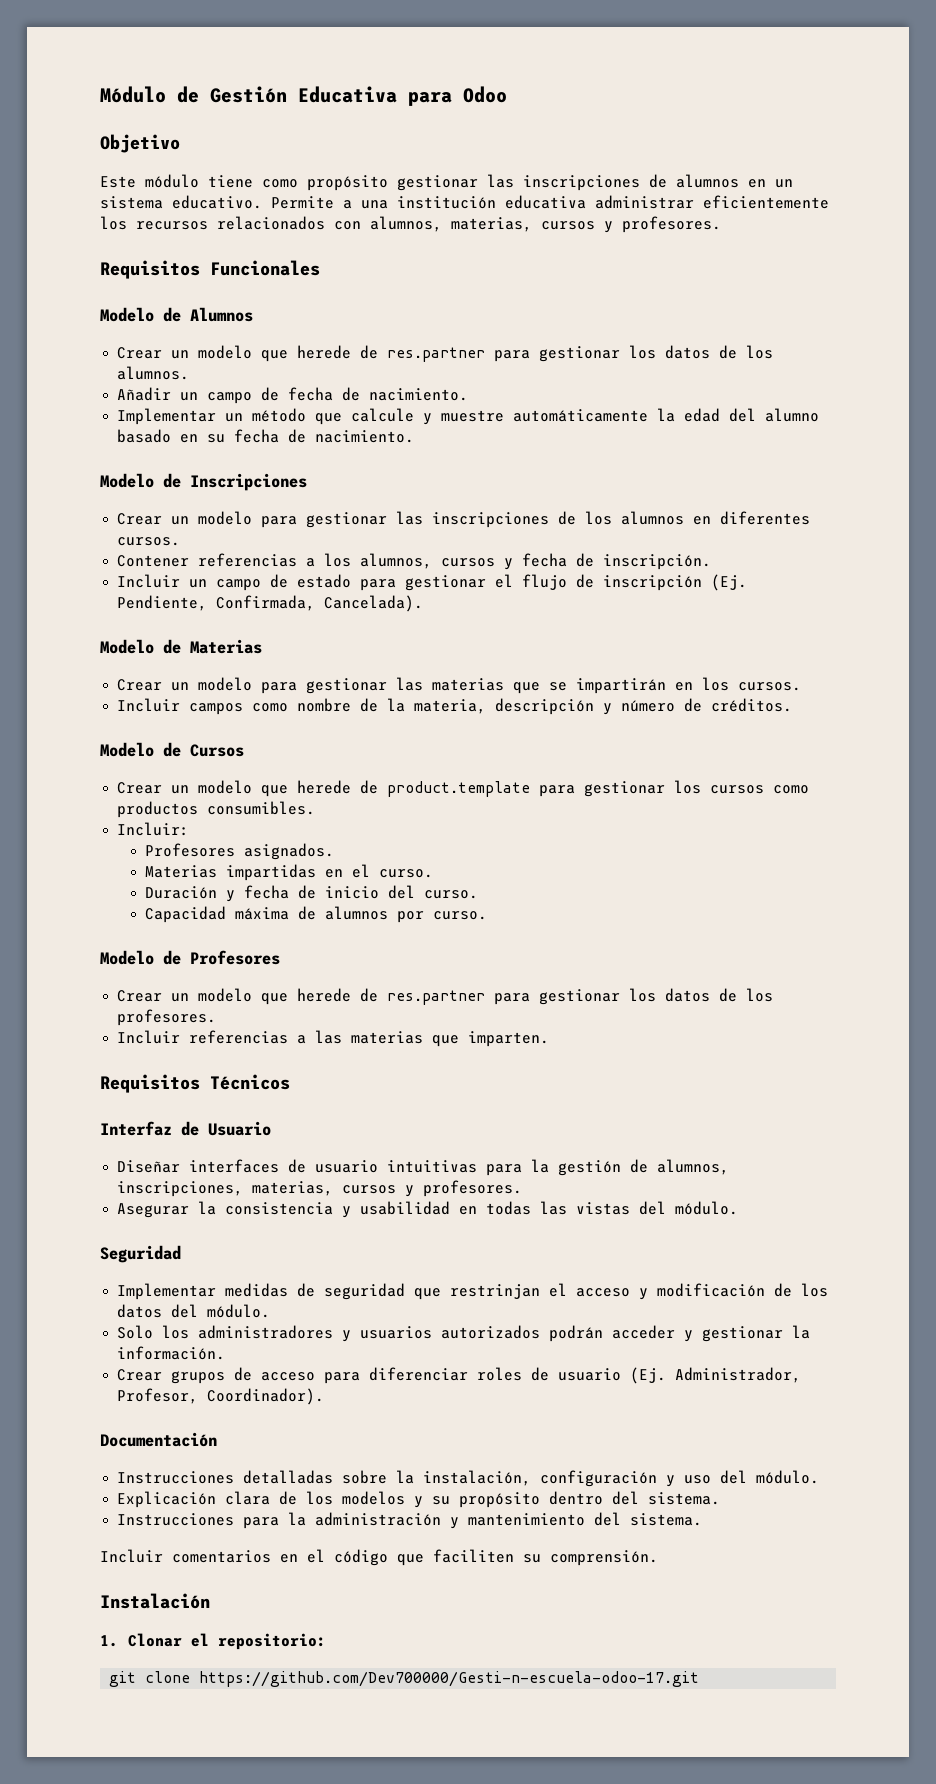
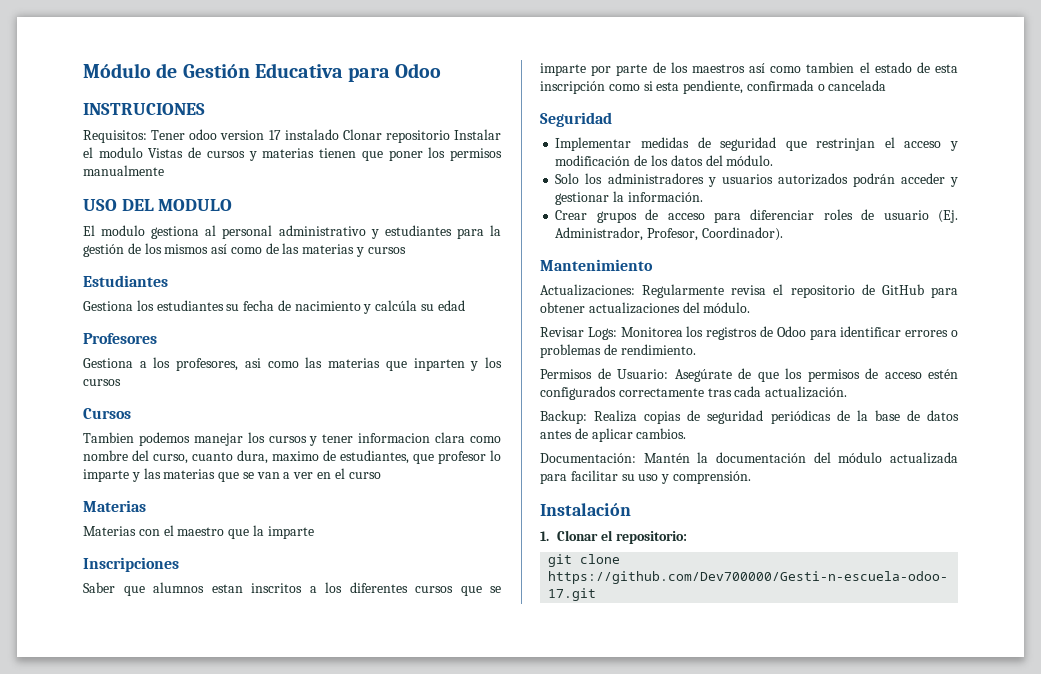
[100,134,180,153] [100,174,793,191] [100,195,829,209] [100,216,721,233] [100,260,320,279] [100,307,253,322] [117,345,774,362] [117,366,190,380] [117,387,469,404] [117,408,820,425] [117,429,415,443] [100,473,307,491] [117,511,811,528] [117,537,181,546] [117,553,712,570] [117,574,748,591] [117,595,424,612] [100,639,262,654] [117,677,802,694] [117,698,793,715] [100,742,244,757] [117,780,810,797] [117,801,316,818] [117,822,190,836] [145,843,335,860] [145,864,434,881] [145,885,479,902] [145,906,488,923] [100,950,280,965] [117,988,774,1005] [117,1009,217,1026] [117,1030,550,1047] [100,1074,290,1093] [100,1121,271,1136] [117,1159,730,1176] [117,1180,523,1197] [117,1201,739,1218] Objetivo // Este módulo tiene como propósito gestionar las inscripciones de alumnos en un sistema educativo. Permite a una institución educativa administrar eficientemente los recursos relacionados con alumnos, materias, cursos y profesores. // Requisitos Funcionales // Modelo de Alumnos // Crear un modelo que herede de res.partner para gestionar los datos de los alumnos. // Añadir un campo de fecha de nacimiento. // Implementar un método que calcule y muestre automáticamente la edad del alumno basado en su fecha de nacimiento. // Modelo de Inscripciones // Crear un modelo para gestionar las inscripciones de los alumnos en diferentes cursos. // Contener referencias a los alumnos, cursos y fecha de inscripción. // Incluir un campo de estado para gestionar el flujo de inscripción (Ej. Pendiente, Confirmada, Cancelada). // Modelo de Materias // Crear un modelo para gestionar las materias que se impartirán en los cursos. // Incluir campos como nombre de la materia, descripción y número de créditos. // Modelo de Cursos // Crear un modelo que herede de product.template para gestionar los cursos como productos consumibles. // Incluir: // Profesores asignados. // Materias impartidas en el curso. // Duración y fecha de inicio del curso. // Capacidad máxima de alumnos por curso. // Modelo de Profesores // Crear un modelo que herede de res.partner para gestionar los datos de los profesores. // Incluir referencias a las materias que imparten. // Requisitos Técnicos // Interfaz de Usuario // Diseñar interfaces de usuario intuitivas para la gestión de alumnos, inscripciones, materias, cursos y profesores. // Asegurar la consistencia y usabilidad en todas las vistas del módulo. -> [83,103,205,115] [83,129,501,143] [83,147,502,161] [83,165,164,176] [83,199,233,211] [83,225,501,239] [83,243,406,257] [83,275,168,287] [83,300,465,314] [83,333,157,344] [83,357,503,371] [83,379,121,386] [83,408,131,419] [83,432,502,446] [83,450,501,464] [83,468,381,482] [83,500,146,512] [83,525,314,539] [83,557,179,572] [83,582,501,596] [540,62,958,76] [540,80,887,94] INSTRUCIONES // Requisitos: Tener odoo version 17 instalado Clonar repositorio Instalar el modulo Vistas de cursos y materias tienen que poner los permisos manualmente // USO DEL MODULO // El modulo gestiona al personal administrativo y estudiantes para la gestión de los mismos así como de las materias y cursos // Estudiantes // Gestiona los estudiantes su fecha de nacimiento y calcúla su edad // Profesores // Gestiona a los profesores, asi como las materias que inparten y los cursos // Cursos // Tambien podemos manejar los cursos y tener informacion clara como nombre del curso, cuanto dura, maximo de estudiantes, que profesor lo imparte y las materias que se van a ver en el curso // Materias // Materias con el maestro que la imparte // Inscripciones // Saber que alumnos estan inscritos a los diferentes cursos que se imparte por parte de los maestros así como tambien el estado de esta inscripción como si esta pendiente, confirmada o cancelada
[100,1432,217,1447] [117,1470,820,1487] [117,1491,721,1508] [117,1512,703,1529] [100,1549,541,1566] Documentación // Instrucciones detalladas sobre la instalación, configuración y uso del módulo. // Explicación clara de los modelos y su propósito dentro del sistema. // Instrucciones para la administración y mantenimiento del sistema. // Incluir comentarios en el código que faciliten su -> [540,259,653,271] [540,284,958,298] [540,302,751,314] [540,326,959,340] [540,344,696,358] [540,368,958,382] [540,386,848,400] [540,410,960,424] [540,428,687,442] [540,452,958,464] [540,470,670,484] Mantenimiento // Actualizaciones: Regularmente revisa el repositorio de GitHub para obtener actualizaciones del módulo. // Revisar Logs: Monitorea los registros de Odoo para identificar errores o problemas de rendimiento. // Permisos de Usuario: Asegúrate de que los permisos de acceso estén configurados correctamente tras cada actualización. // Backup: Realiza copias de seguridad periódicas de la base de datos antes de aplicar cambios. // Documentación: Mantén la documentación del módulo actualizada para facilitar su uso y

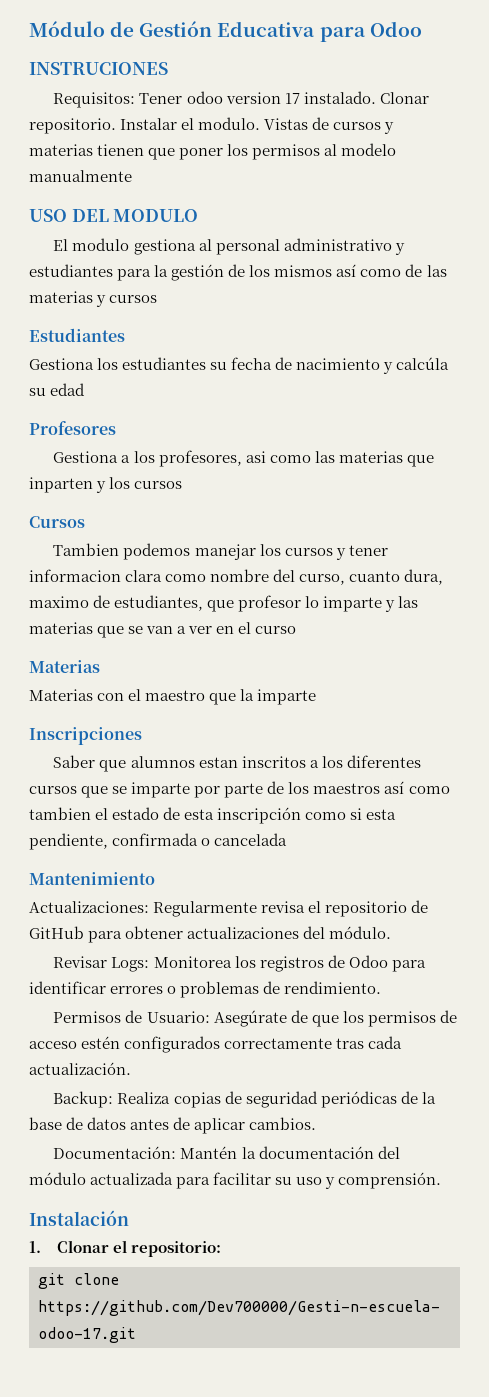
[284,129,450,143] instalado Clonar repositorio -> [303,91,429,104] [29,118,116,134] instalado. Clonar repositorio.
[98,147,143,158] modulo -> [198,117,261,130] modulo.
(502, 154) none -> [324,143,397,156] al modelo
[540,112,612,127] [555,137,958,151] [555,155,774,166] [555,173,958,187] [555,191,703,205] [555,209,958,223] [555,227,783,241] // Seguridad // Implementar medidas de seguridad que restrinjan el acceso y modificación de los datos del módulo. // Solo los administradores y usuarios autorizados podrán acceder y gestionar la información. // Crear grupos de acceso para diferenciar roles de usuario (Ej. Administrador, Profesor, Coordinador). -> (288, 839) none

